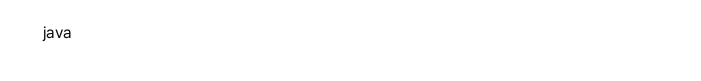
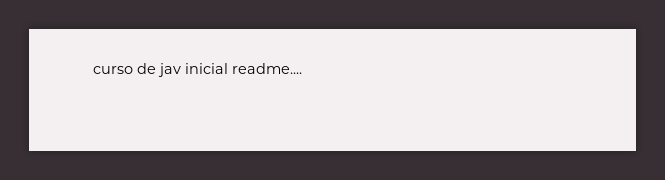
[42,26,72,42] java -> [93,63,302,77] curso de jav inicial readme....

